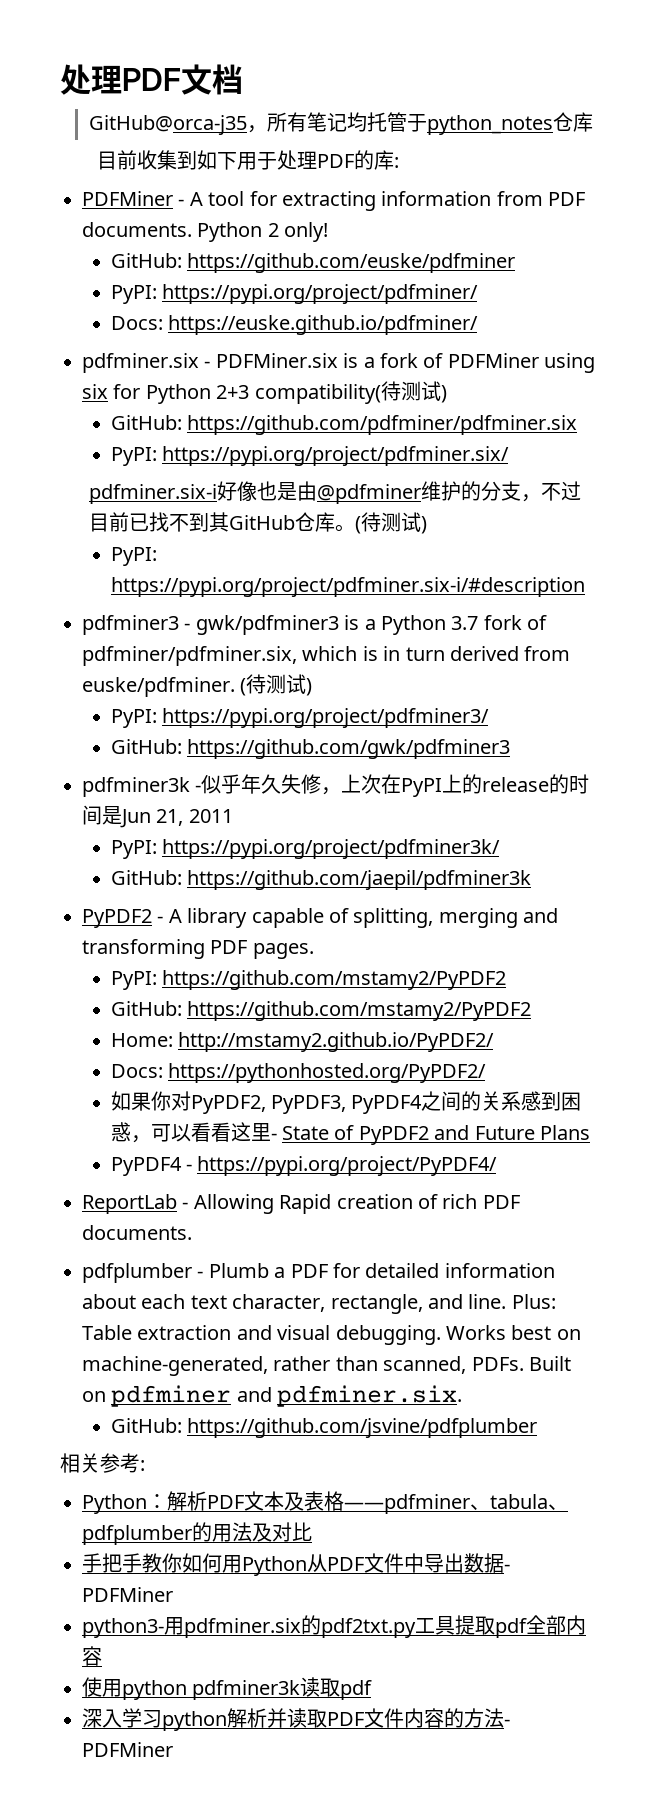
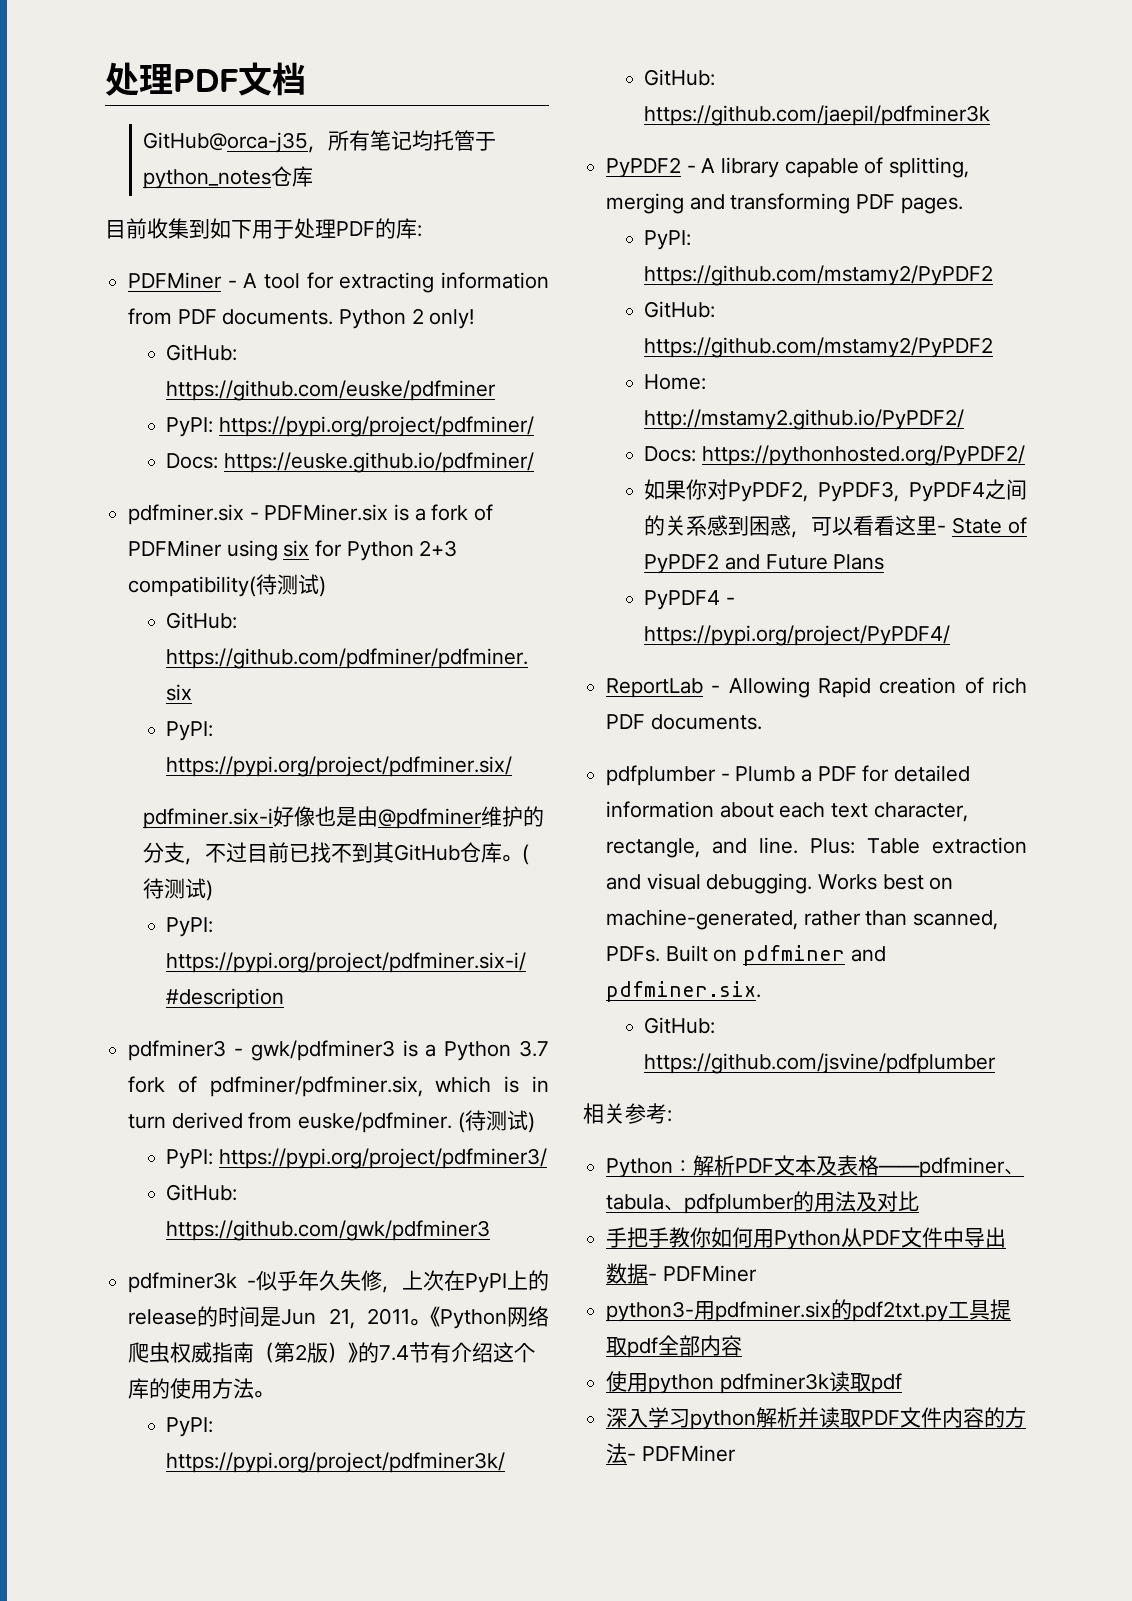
(233, 816) none -> [409,1306,549,1329] [128,1342,536,1363] [128,1378,275,1399] 。《Python网络爬虫权威指南（第2版）》的7.4节有介绍这个库的使用方法。

